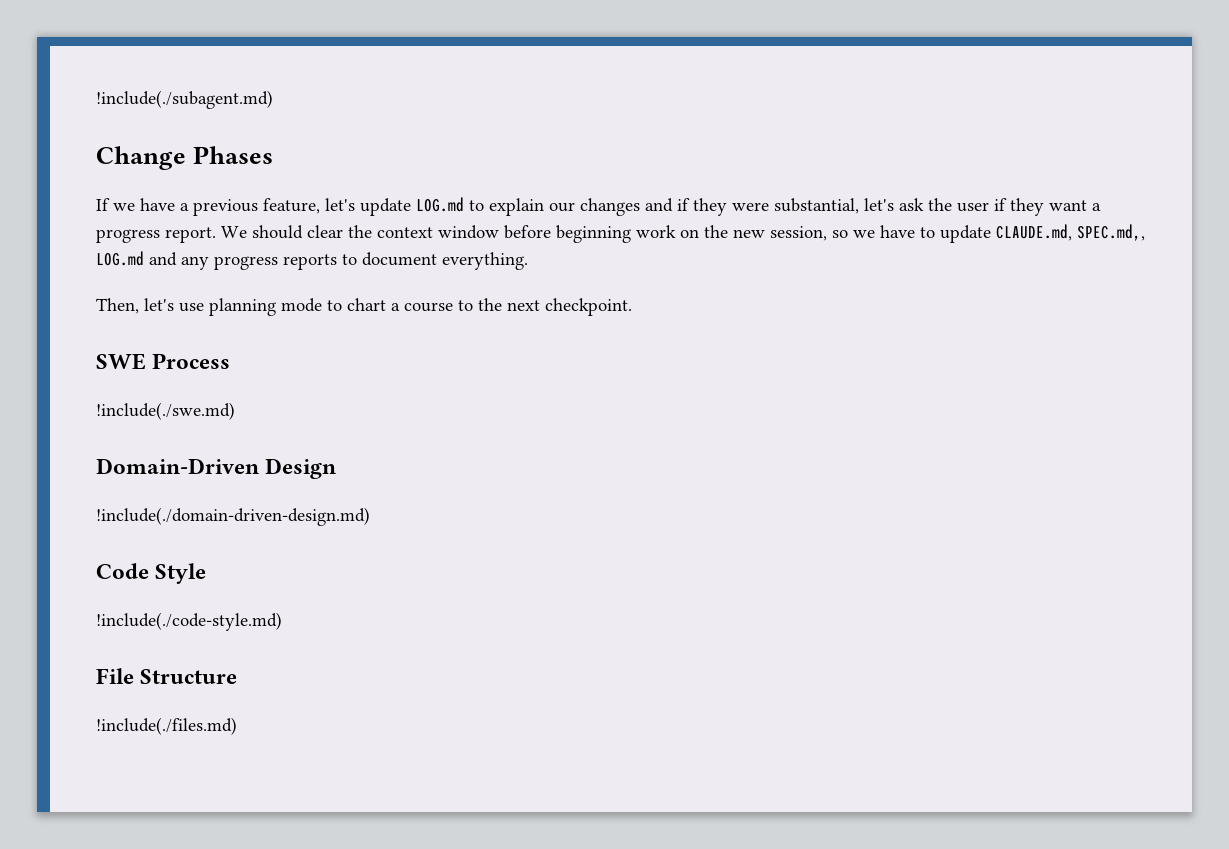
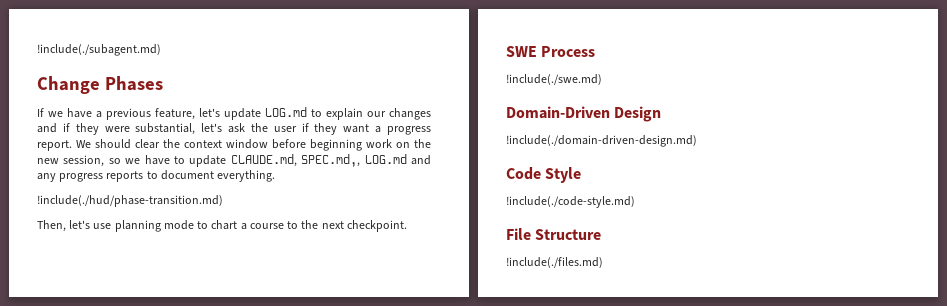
(528, 261) none -> [37,195,223,207] // !include(./hud/phase-transition.md)

